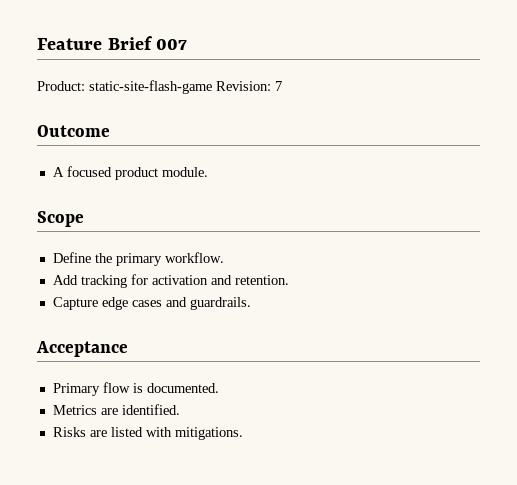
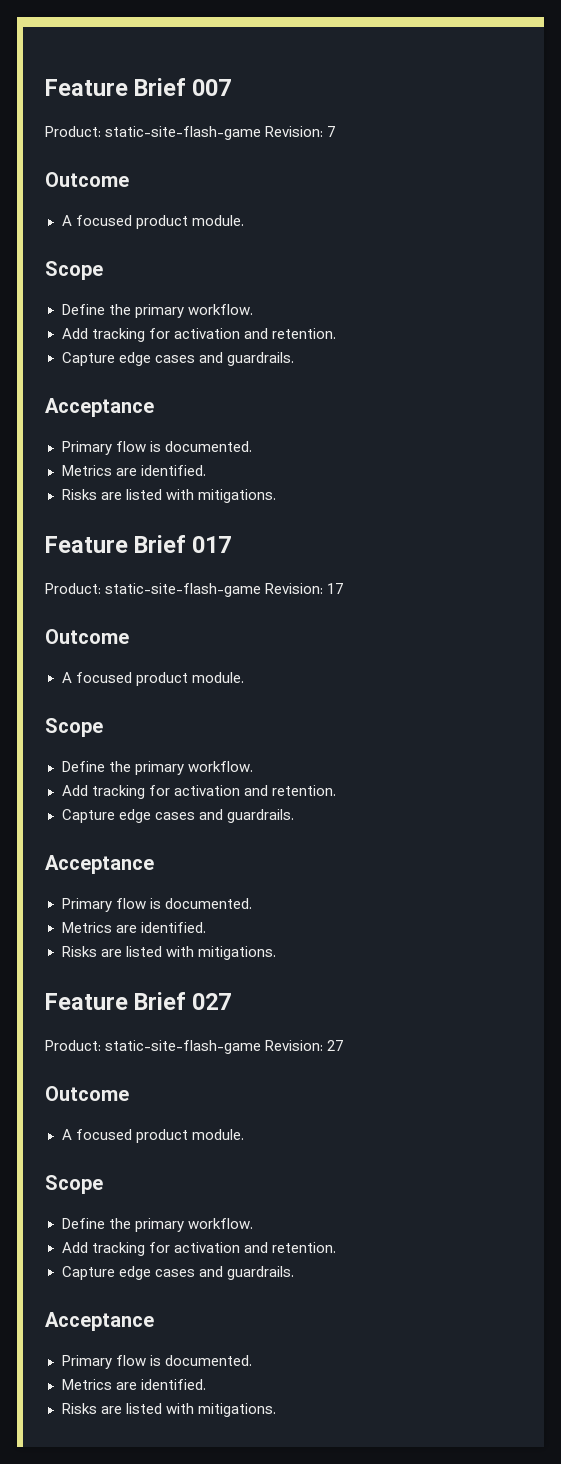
(243, 433) none -> [45,535,231,553] [45,583,344,597] [45,629,129,644] [61,672,244,686] [45,718,103,737] [61,761,253,775] [61,785,336,799] [61,809,294,823] [45,855,154,874] [61,898,252,912] [61,922,206,933] [61,946,276,960] [45,992,231,1010] [45,1040,344,1054] [45,1086,129,1101] [61,1129,244,1143] [45,1175,103,1194] [61,1218,253,1232] [61,1242,336,1256] [61,1266,294,1280] [45,1312,154,1331] [61,1355,252,1369] [61,1379,206,1390] [61,1403,276,1417] // Feature Brief 017 // Product: static-site-flash-game Revision: 17 // Outcome // A focused product module. // Scope // Define the primary workflow. // Add tracking for activation and retention. // Capture edge cases and guardrails. // Acceptance // Primary flow is documented. // Metrics are identified. // Risks are listed with mitigations. // Feature Brief 027 // Product: static-site-flash-game Revision: 27 // Outcome // A focused product module. // Scope // Define the primary workflow. // Add tracking for activation and retention. // Capture edge cases and guardrails. // Acceptance // Primary flow is documented. // Metrics are identified. // Risks are listed with mitigations.

